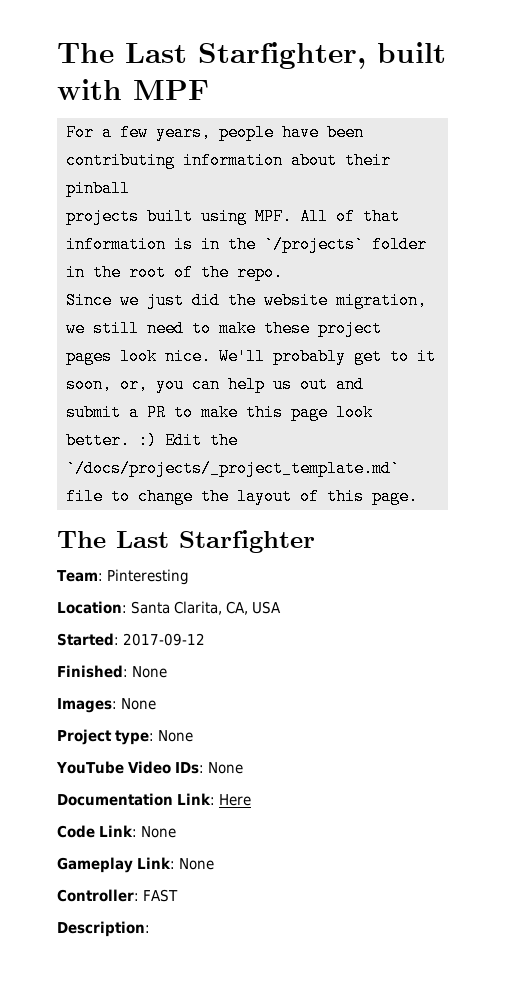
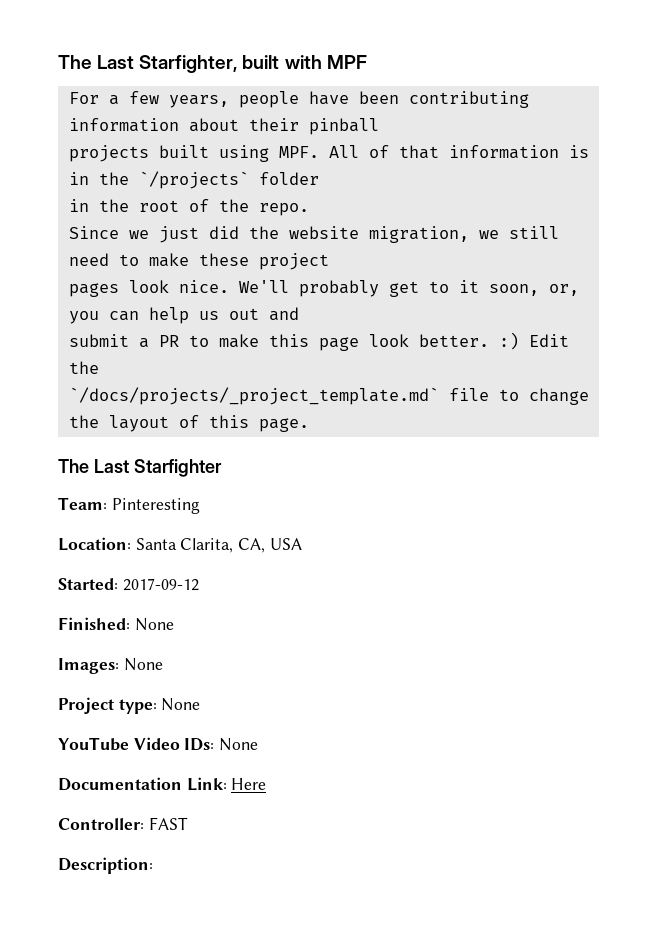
[57,825,177,838] [57,857,215,873] // Code Link: None // Gameplay Link: None -> (267, 784) none

